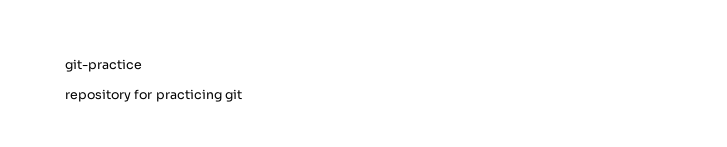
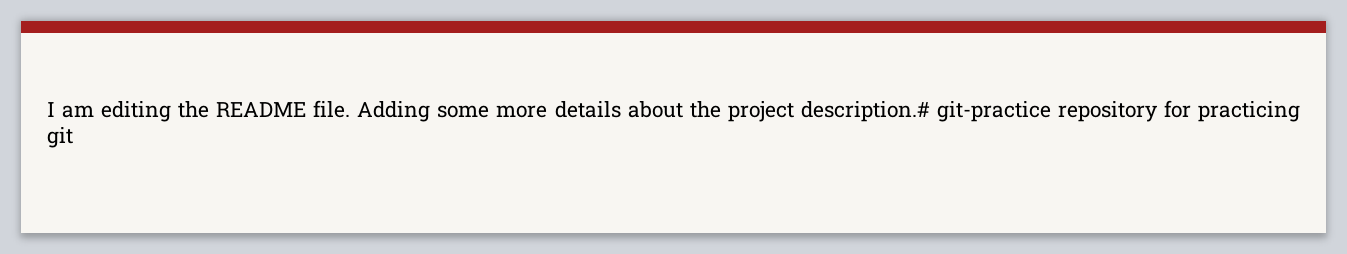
(65, 65) none -> [47,100,930,122] I am editing the README file. Adding some more details about the project description.#
(142, 65) // -> (1051, 111) none

